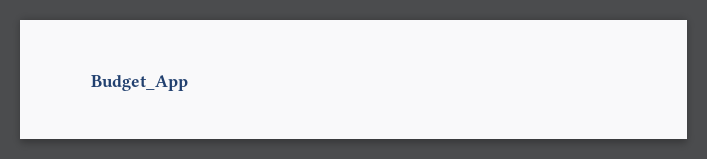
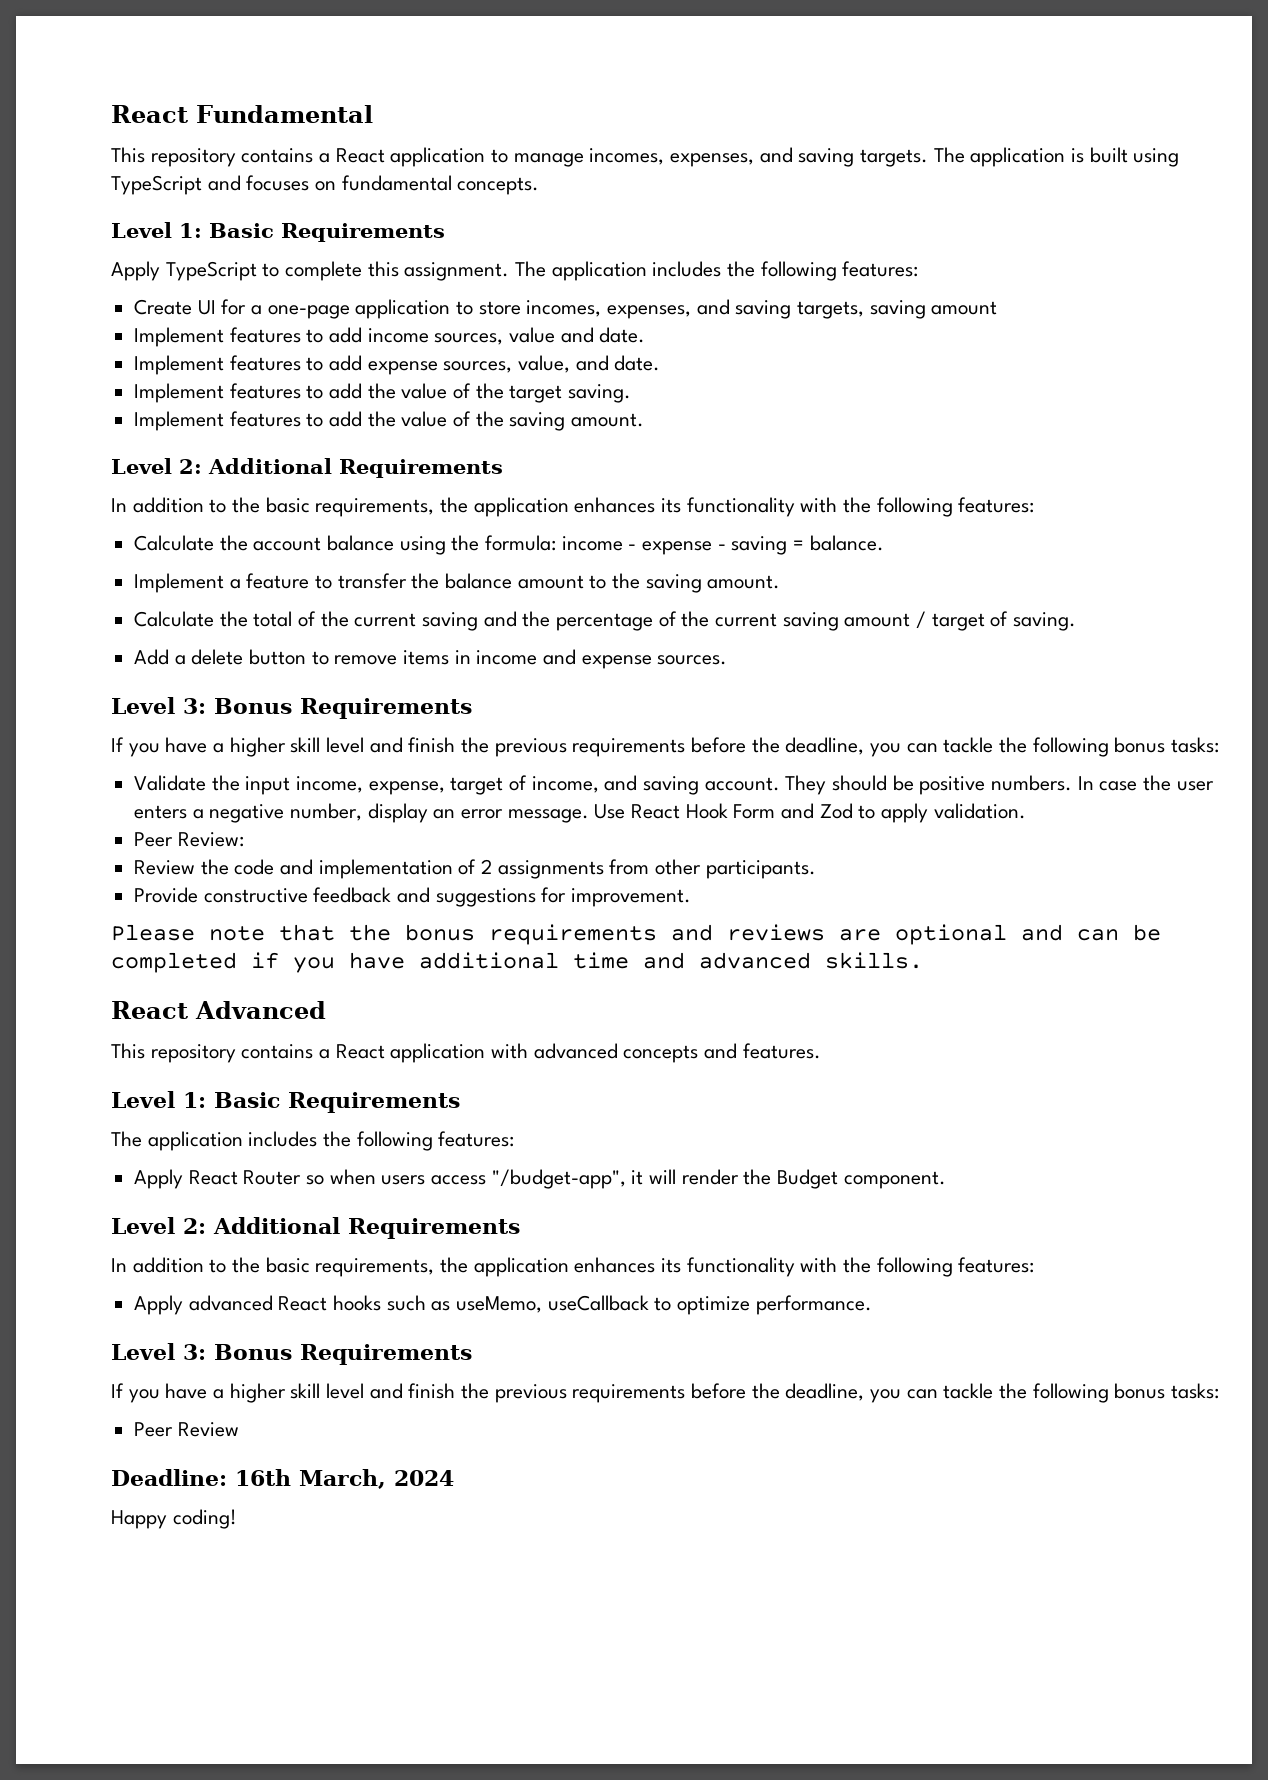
[91,75,188,91] Budget_App -> [111,105,373,123] [111,147,1180,167] [111,175,540,195] [111,222,445,242] [111,261,919,281] [134,299,998,319] [134,327,646,347] [134,355,661,375] [134,383,632,403] [134,411,645,431] [111,458,503,478] [111,497,1035,517] [134,535,884,555] [134,573,781,593] [134,611,1077,631] [134,649,728,669] [111,697,472,719] [111,737,1220,757] [134,775,1214,795] [134,803,1026,823] [134,832,244,847] [134,859,816,879] [134,887,692,907] [111,924,1161,945] [111,952,923,973] [111,1001,326,1019] [111,1043,821,1063] [111,1091,460,1113] [111,1131,515,1151] [134,1169,946,1189] [111,1217,520,1239] [111,1257,1035,1277] [134,1295,872,1315] [111,1343,472,1365] [111,1383,1220,1403] [134,1422,239,1437] [111,1469,454,1489] [111,1509,237,1529] React Fundamental // This repository contains a React application to manage incomes, expenses, and saving targets. The application is built using TypeScript and focuses on fundamental concepts. // Level 1: Basic Requirements // Apply TypeScript to complete this assignment. The application includes the following features: // Create UI for a one-page application to store incomes, expenses, and saving targets, saving amount // Implement features to add income sources, value and date. // Implement features to add expense sources, value, and date. // Implement features to add the value of the target saving. // Implement features to add the value of the saving amount. // Level 2: Additional Requirements // In addition to the basic requirements, the application enhances its functionality with the following features: // Calculate the account balance using the formula: income - expense - saving = balance. // Implement a feature to transfer the balance amount to the saving amount. // Calculate the total of the current saving and the percentage of the current saving amount / target of saving. // Add a delete button to remove items in income and expense sources. // Level 3: Bonus Requirements // If you have a higher skill level and finish the previous requirements before the deadline, you can tackle the following bonus tasks: // Validate the input income, expense, target of income, and saving account. They should be positive numbers. In case the user enters a negative number, display an error message. Use React Hook Form and Zod to apply validation. // Peer Review: // Review the code and implementation of 2 assignments from other participants. // Provide constructive feedback and suggestions for improvement. // Please note that the bonus requirements and reviews are optional and can be completed if you have additional time and advanced skills. // React Advanced // This repository contains a React application with advanced concepts and features. // Level 1: Basic Requirements // The application includes the following features: // Apply React Router so when users access "/budget-app", it will render the Budget component. // Level 2: Additional Requirements // In addition to the basic requirements, the application enhances its functionality with the following features: // Apply advanced React hooks such as useMemo, useCallback to optimize performance. // Level 3: Bonus Requirements // If you have a higher skill level and finish the previous requirements before the deadline, you can tackle the following bonus tasks: // Peer Review // Deadline: 16th March, 2024 // Happy coding!

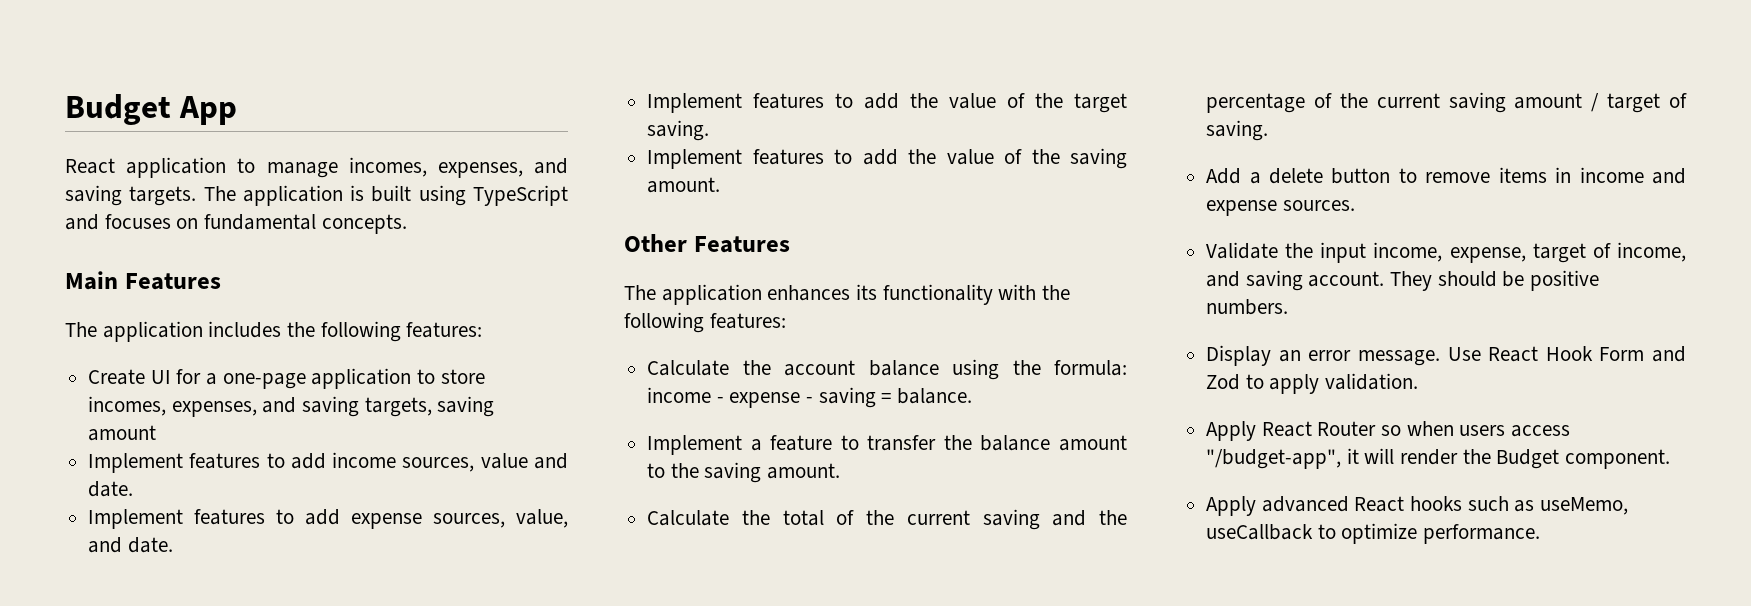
[111,105,373,123] [111,147,331,167] React Fundamental // This repository contains a -> [65,94,237,125] Budget App //
[111,222,445,242] [111,261,510,281] Level 1: Basic Requirements // Apply TypeScript to complete this assignment. -> [65,271,221,290] Main Features //
[111,458,503,478] [111,497,469,517] Level 2: Additional Requirements // In addition to the basic requirements, the -> [624,234,790,253] [624,285,656,300] Other Features // The
[111,697,472,719] [111,737,1220,757] // Level 3: Bonus Requirements // If you have a higher skill level and finish the previous requirements before the deadline, you can tackle the following bonus tasks: -> (1355, 205) none
[1077,775,1214,791] [134,803,428,823] In case the user enters a negative number, display -> [1206,345,1272,366] // Display
[134,832,244,847] [134,859,816,879] [134,887,692,907] [111,924,1161,945] [111,952,923,973] [111,1001,326,1019] [111,1043,821,1063] [111,1091,460,1113] [111,1131,515,1151] // Peer Review: // Review the code and implementation of 2 assignments from other participants. // Provide constructive feedback and suggestions for improvement. // Please note that the bonus requirements and reviews are optional and can be completed if you have additional time and advanced skills. // React Advanced // This repository contains a React application with advanced concepts and features. // Level 1: Basic Requirements // The application includes the following features: -> (1419, 381) none
[111,1217,520,1239] [111,1257,1035,1277] // Level 2: Additional Requirements // In addition to the basic requirements, the application enhances its functionality with the following features: -> (1671, 459) none
[111,1343,472,1365] [111,1383,1220,1403] [134,1422,239,1437] [111,1469,454,1489] [111,1509,237,1529] // Level 3: Bonus Requirements // If you have a higher skill level and finish the previous requirements before the deadline, you can tackle the following bonus tasks: // Peer Review // Deadline: 16th March, 2024 // Happy coding! -> (1541, 534) none

